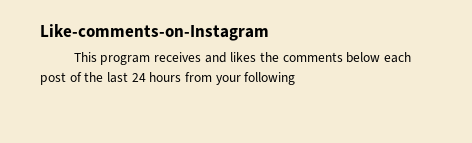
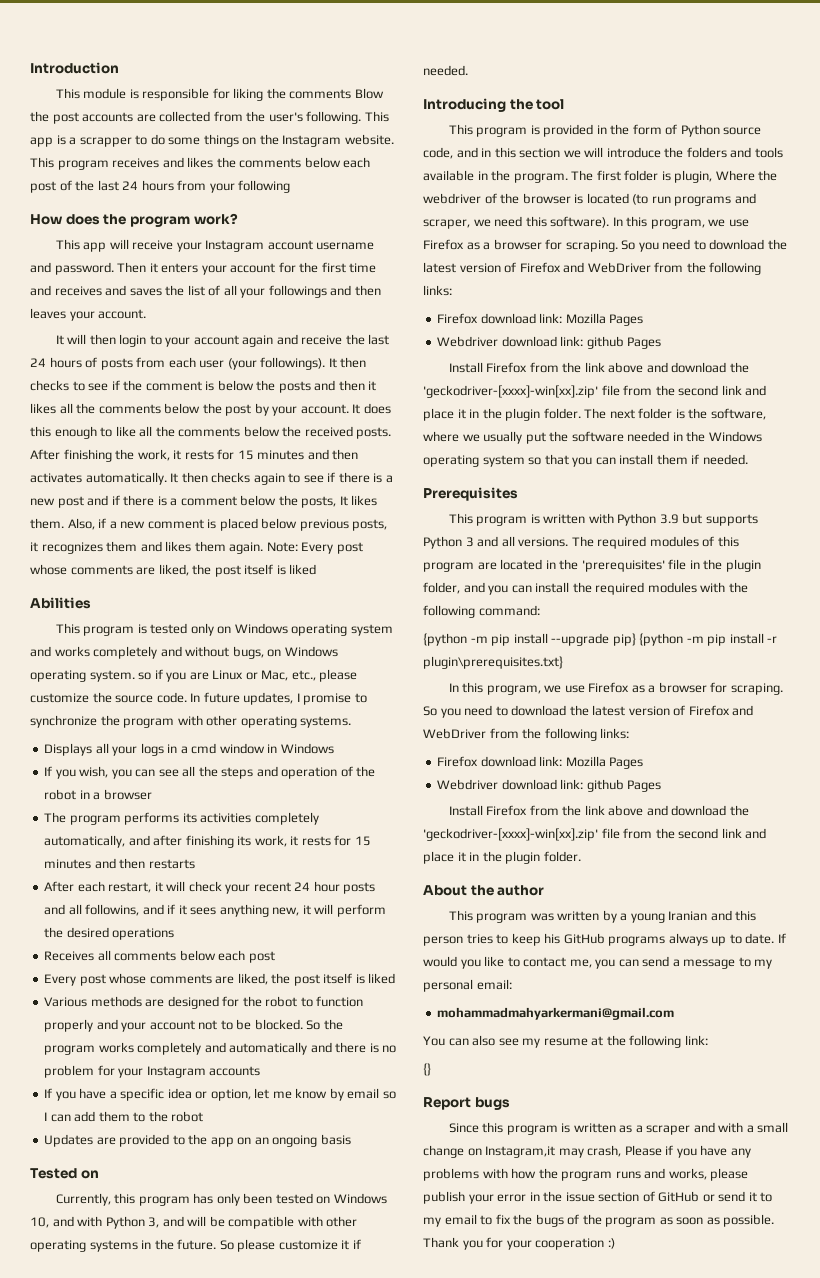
[40,24,269,41] [73,52,97,62] Like-comments-on-Instagram // This -> [30,62,119,74] [55,88,384,101] [30,111,389,124] [30,134,394,147] [30,157,54,168] Introduction // This module is responsible for liking the comments Blow the post accounts are collected from the user's following. This app is a scrapper to do some things on the Instagram website. This
(296, 78) none -> [30,213,238,227] [55,239,375,252] [30,262,377,275] [30,285,381,298] [30,308,147,321] [55,334,390,347] [30,357,367,370] [30,380,377,393] [30,403,391,416] [30,426,392,439] [30,449,359,462] [30,472,393,485] [30,495,378,508] [30,518,388,531] [30,541,363,554] [30,564,317,577] [30,597,91,609] [55,623,393,636] [30,646,338,659] [30,669,358,682] [30,692,367,705] [30,715,352,728] [44,743,334,756] [44,766,376,779] [44,789,152,800] [44,812,319,825] [44,835,371,848] [44,858,195,869] [44,881,376,894] [44,904,386,917] [44,927,175,940] [44,950,275,963] [44,973,396,986] [44,996,364,1009] [44,1019,343,1032] [44,1042,397,1055] [44,1065,261,1078] [44,1088,396,1101] [44,1111,204,1122] [44,1134,351,1147] [30,1168,99,1179] [55,1193,387,1206] [30,1216,358,1229] [30,1239,361,1252] [423,65,468,76] [423,98,565,112] [448,124,762,137] [423,147,783,159] [423,170,778,183] [423,193,756,206] [423,216,749,229] [423,239,787,252] [423,262,762,275] [423,285,452,296] [437,313,644,326] [437,336,662,349] [448,362,749,373] [423,385,767,398] [423,408,766,421] [423,431,762,444] [423,454,748,467] [423,487,518,501] [448,513,758,526] [423,536,739,549] [423,559,761,572] [423,582,748,595] [423,605,540,618] [423,633,778,646] [423,656,563,669] [448,682,783,695] [423,705,754,718] [423,728,630,741] [437,756,644,769] [437,779,662,792] [448,805,749,816] [423,828,767,841] [423,851,581,864] [423,885,545,896] [448,910,757,923] [423,933,786,946] [423,956,773,969] [423,979,512,992] [437,1007,675,1020] [423,1035,708,1048] [423,1063,431,1076] [423,1097,510,1110] [448,1122,789,1135] [423,1145,751,1158] [423,1168,749,1181] [423,1191,773,1204] [423,1214,775,1227] [423,1237,615,1250] // How does the program work? // This app will receive your Instagram account username and password. Then it enters your account for the first time and receives and saves the list of all your followings and then leaves your account. // It will then login to your account again and receive the last 24 hours of posts from each user (your followings). It then checks to see if the comment is below the posts and then it likes all the comments below the post by your account. It does this enough to like all the comments below the received posts. After finishing the work, it rests for 15 minutes and then activates automatically. It then checks again to see if there is a new post and if there is a comment below the posts, It likes them. Also, if a new comment is placed below previous posts, it recognizes them and likes them again. Note: Every post whose comments are liked, the post itself is liked // Abilities // This program is tested only on Windows operating system and works completely and without bugs, on Windows operating system. so if you are Linux or Mac, etc., please customize the source code. In future updates, I promise to synchronize the program with other operating systems. // Displays all your logs in a cmd window in Windows // If you wish, you can see all the steps and operation of the robot in a browser // The program performs its activities completely automatically, and after finishing its work, it rests for 15 minutes and then restarts // After each restart, it will check your recent 24 hour posts and all followins, and if it sees anything new, it will perform the desired operations // Receives all comments below each post // Every post whose comments are liked, the post itself is liked // Various methods are designed for the robot to function properly and your account not to be blocked. So the program works completely and automatically and there is no problem for your Instagram accounts // If you have a specific idea or option, let me know by email so I can add them to the robot // Updates are provided to the app on an ongoing basis // Tested on // Currently, this program has only been tested on Windows 10, and with Python 3, and will be compatible with other operating systems in the future. So please customize it if needed. // Introducing the tool // This program is provided in the form of Python source code, and in this section we will introduce the folders and tools available in the program. The first folder is plugin, Where the webdriver of the browser is located (to run programs and scraper, we need this software). In this program, we use Firefox as a browser for scraping. So you need to download the latest version of Firefox and WebDriver from the following links: // Firefox download link: Mozilla Pages // Webdriver download link: github Pages // Install Firefox from the link above and download the 'geckodriver-[xxxx]-win[xx].zip' file from the second link and place it in the plugin folder. The next folder is the software, where we usually put the software needed in the Windows operating system so that you can install them if needed. // Prerequisites // This program is written with Python 3.9 but supports Python 3 and all versions. The required modules of this program are located in the 'prerequisites' file in the plugin folder, and you can install the required modules with the following command: // {python -m pip install --upgrade pip} {python -m pip install -r plugin\prerequisites.txt} // In this program, we use Firefox as a browser for scraping. So you need to download the latest version of Firefox and WebDriver from the following links: // Firefox download link: Mozilla Pages // Webdriver download link: github Pages // Install Firefox from the link above and download the 'geckodriver-[xxxx]-win[xx].zip' file from the second link and place it in the plugin folder. // About the author // This program was written by a young Iranian and this person tries to keep his GitHub programs always up to date. If would you like to contact me, you can send a message to my personal email: // mohammadmahyarkermani@gmail.com // You can also see my resume at the following link: // {} // Report bugs // Since this program is written as a scraper and with a small change on Instagram,it may crash, Please if you have any problems with how the program runs and works, please publish your error in the issue section of GitHub or send it to my email to fix the bugs of the program as soon as possible. Thank you for your cooperation :)

